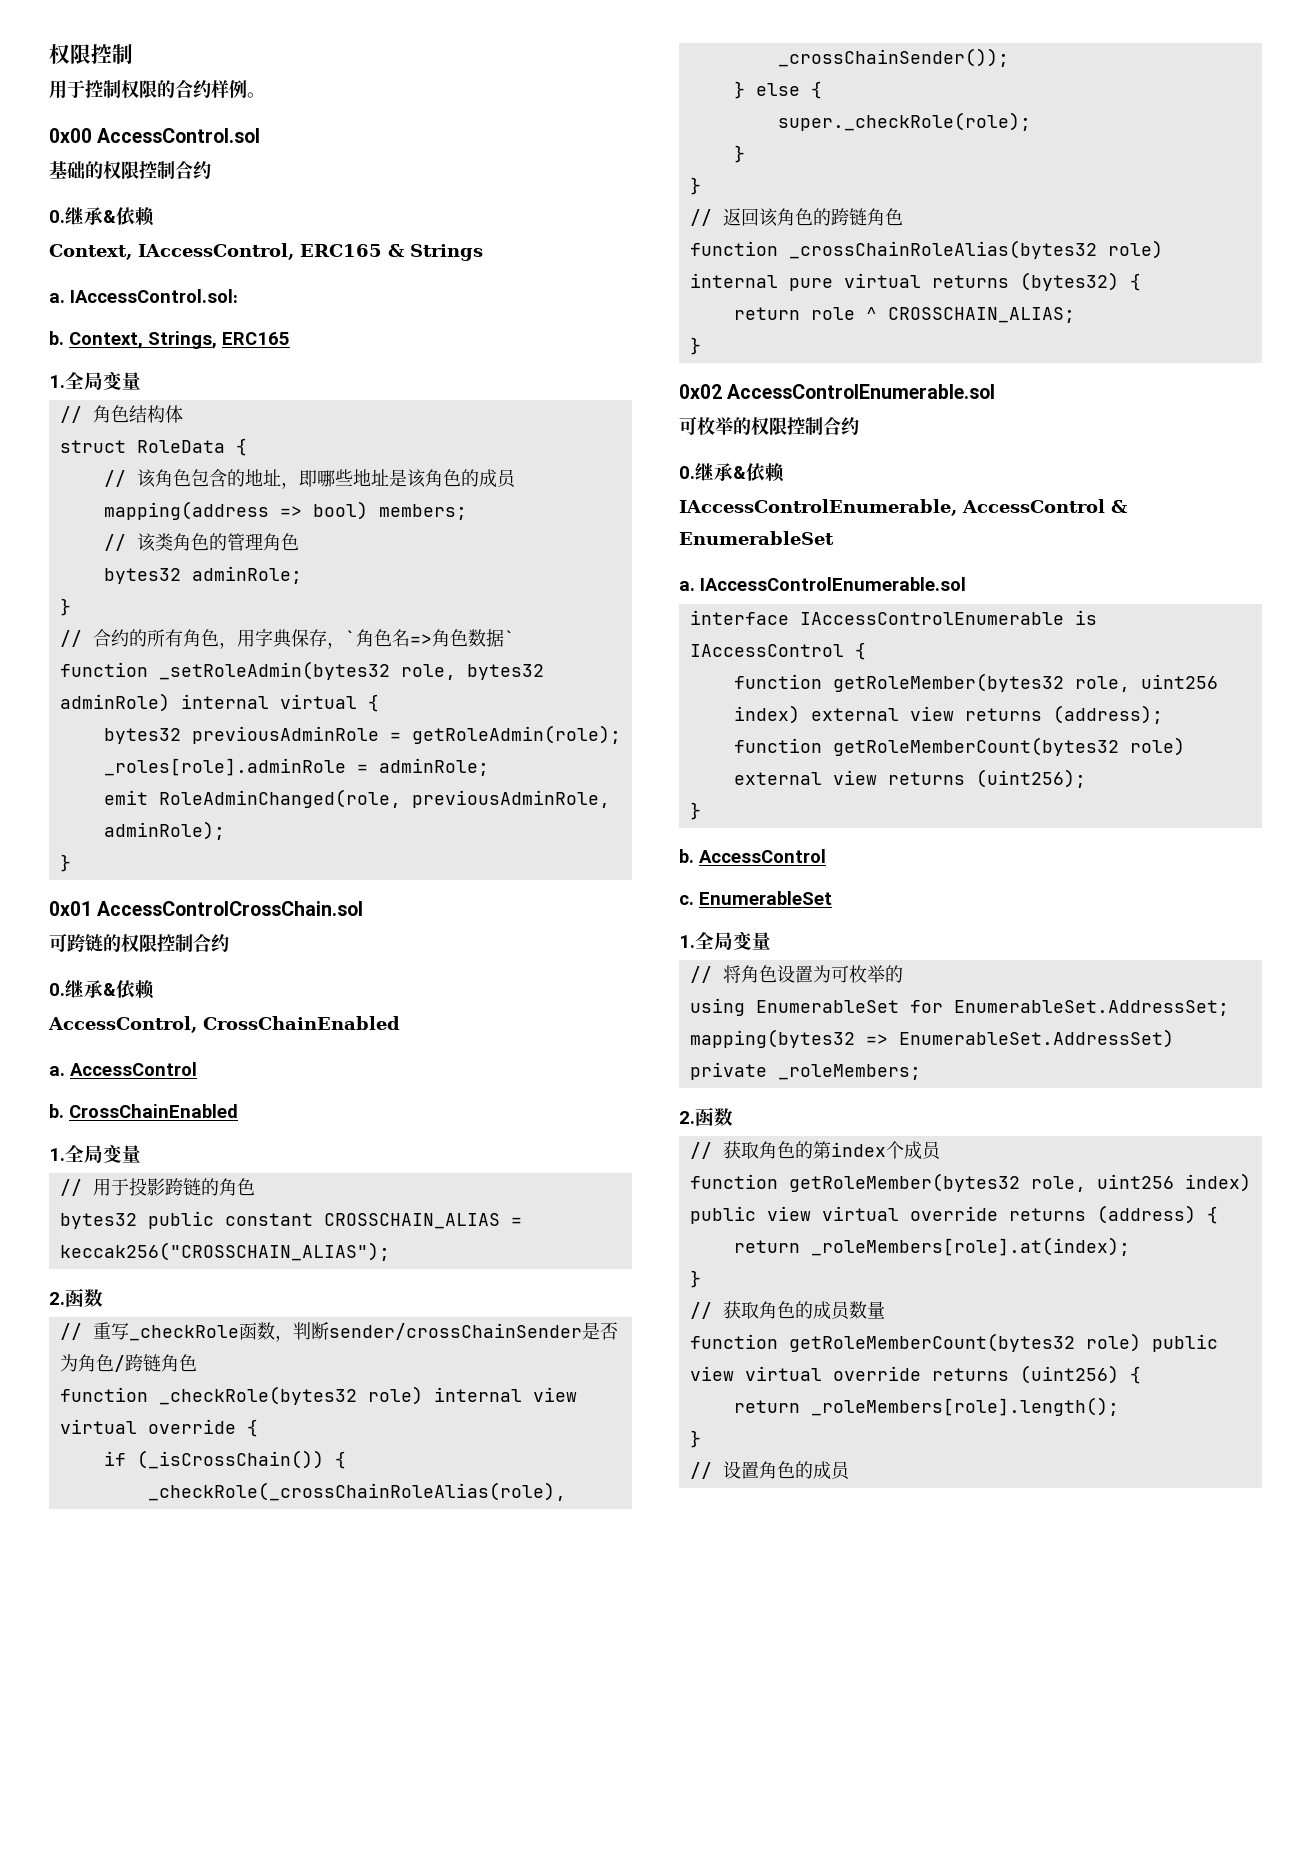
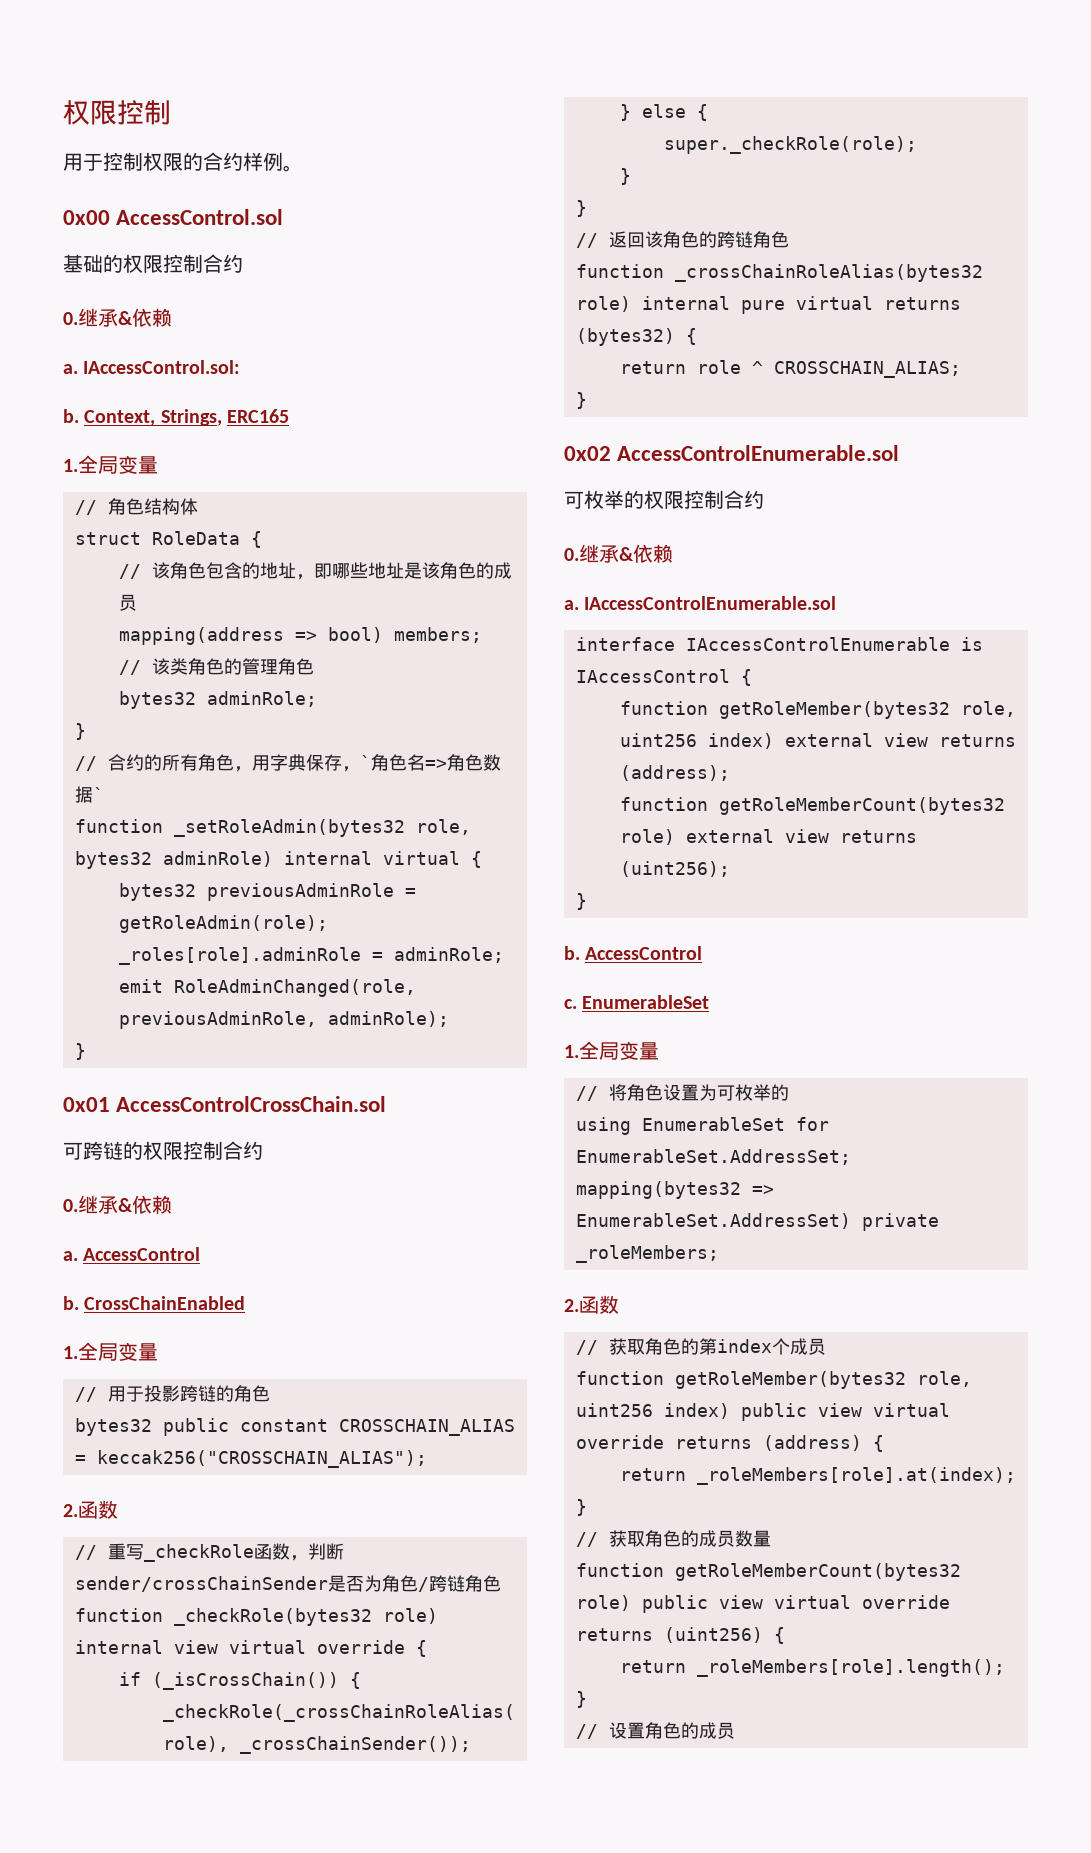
[49,243,483,261] // Context, IAccessControl, ERC165 & Strings -> (172, 317) none
[48,1016,400,1033] // AccessControl, CrossChainEnabled -> (172, 1204) none
[679,499,1127,516] [679,531,834,545] // IAccessControlEnumerable, AccessControl & EnumerableSet -> (673, 553) none

